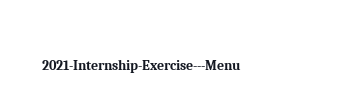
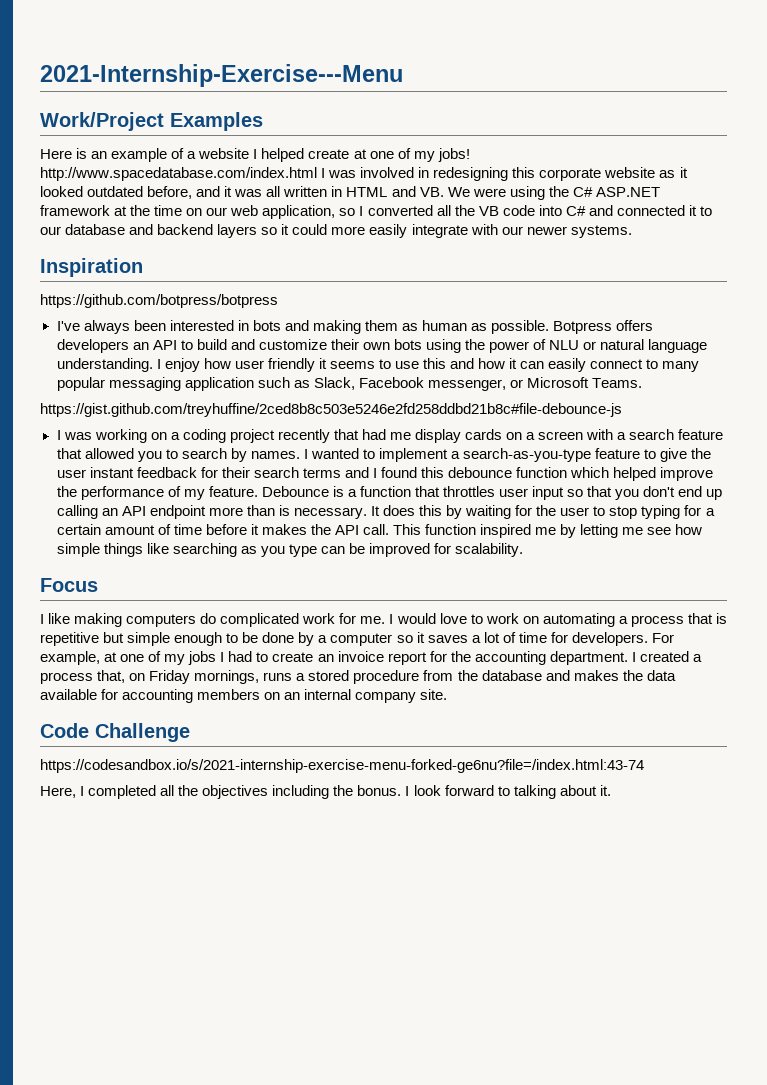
(241, 66) none -> [40,112,263,131] [40,148,470,162] [40,167,688,181] [40,186,660,200] [40,205,712,219] [40,224,632,238] [40,258,143,277] [40,294,278,308] [56,320,654,334] [56,339,708,353] [56,358,700,372] [56,377,642,391] [40,403,622,417] [56,429,724,443] [56,448,712,462] [56,467,714,481] [56,486,723,500] [56,505,715,519] [56,524,703,538] [56,543,524,557] [40,578,98,592] [40,613,727,627] [40,632,674,646] [40,651,702,665] [40,670,676,684] [40,689,448,703] [40,723,190,742] [40,759,644,773] [40,785,611,799] // Work/Project Examples // Here is an example of a website I helped create at one of my jobs! http://www.spacedatabase.com/index.html I was involved in redesigning this corporate website as it looked outdated before, and it was all written in HTML and VB. We were using the C# ASP.NET framework at the time on our web application, so I converted all the VB code into C# and connected it to our database and backend layers so it could more easily integrate with our newer systems. // Inspiration // https://github.com/botpress/botpress // I've always been interested in bots and making them as human as possible. Botpress offers developers an API to build and customize their own bots using the power of NLU or natural language understanding. I enjoy how user friendly it seems to use this and how it can easily connect to many popular messaging application such as Slack, Facebook messenger, or Microsoft Teams. // https://gist.github.com/treyhuffine/2ced8b8c503e5246e2fd258ddbd21b8c#file-debounce-js // I was working on a coding project recently that had me display cards on a screen with a search feature that allowed you to search by names. I wanted to implement a search-as-you-type feature to give the user instant feedback for their search terms and I found this debounce function which helped improve the performance of my feature. Debounce is a function that throttles user input so that you don't end up calling an API endpoint more than is necessary. It does this by waiting for the user to stop typing for a certain amount of time before it makes the API call. This function inspired me by letting me see how simple things like searching as you type can be improved for scalability. // Focus // I like making computers do complicated work for me. I would love to work on automating a process that is repetitive but simple enough to be done by a computer so it saves a lot of time for developers. For example, at one of my jobs I had to create an invoice report for the accounting department. I created a process that, on Friday mornings, runs a stored procedure from the database and makes the data available for accounting members on an internal company site. // Code Challenge // https://codesandbox.io/s/2021-internship-exercise-menu-forked-ge6nu?file=/index.html:43-74 // Here, I completed all the objectives including the bonus. I look forward to talking about it.

